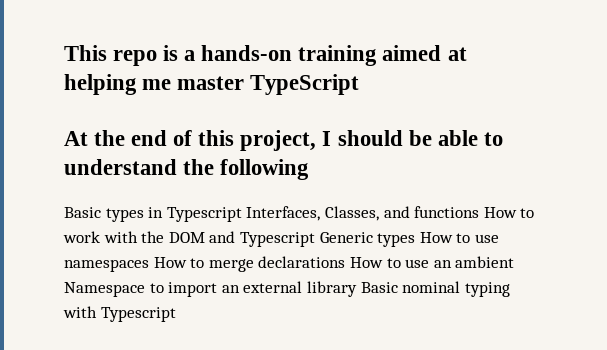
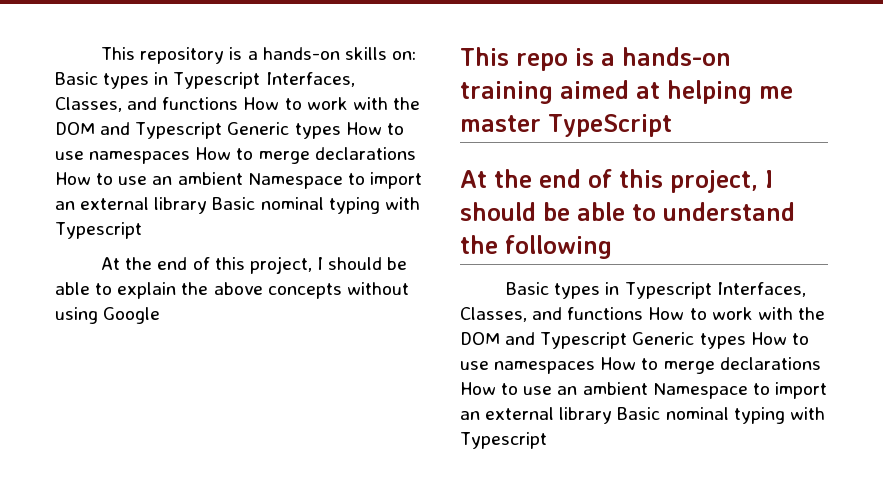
[64,45,107,61] This -> [101,47,416,64] [55,72,355,89] [55,97,420,112] [55,122,404,139] [55,147,416,164] [55,172,422,189] [55,197,420,214] [55,222,142,239] [101,256,408,274] [55,282,409,299] [55,307,161,324] [460,47,509,66] This repository is a hands-on skills on: Basic types in Typescript Interfaces, Classes, and functions How to work with the DOM and Typescript Generic types How to use namespaces How to merge declarations How to use an ambient Namespace to import an external library Basic nominal typing with Typescript // At the end of this project, I should be able to explain the above concepts without using Google // This

